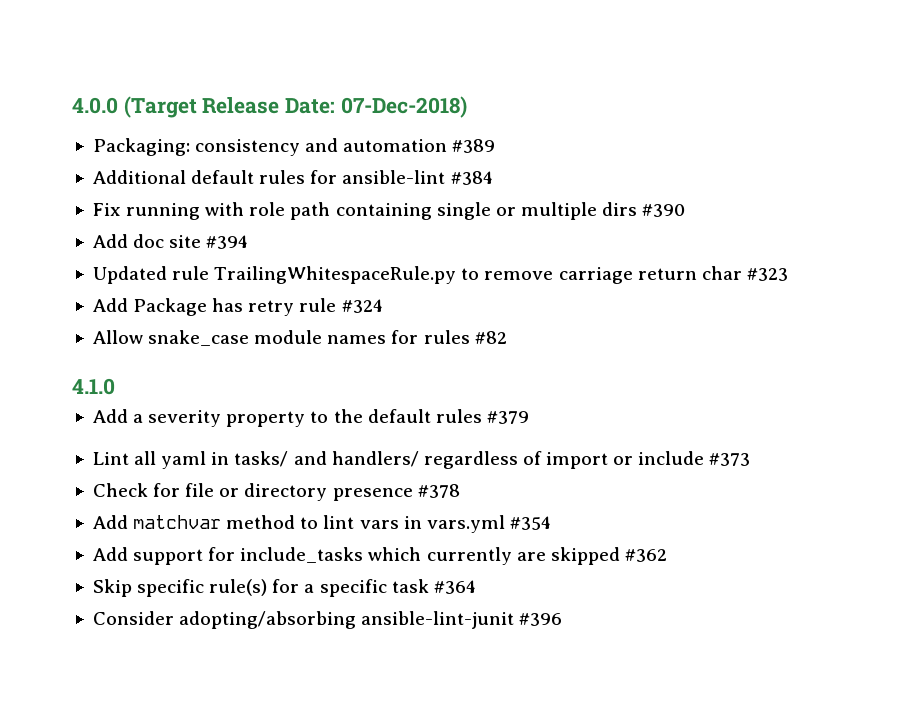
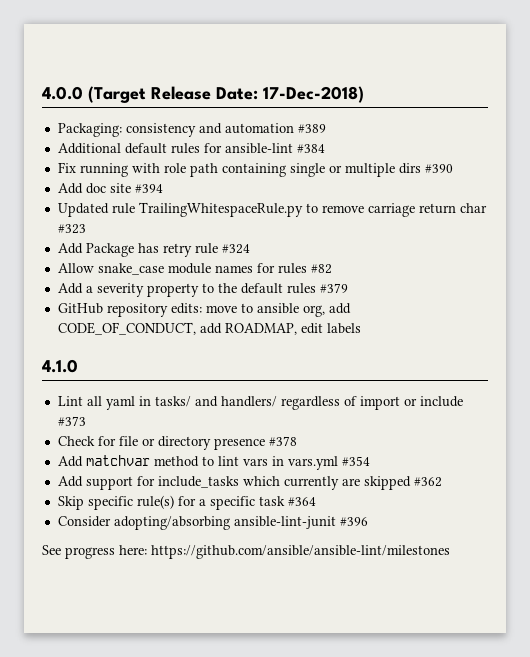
[340,96,467,118] 07-Dec-2018) -> [263,86,364,103] 17-Dec-2018)
[72,378,115,395] // 4.1.0 -> (332, 269) none
(529, 417) none -> [57,303,351,317] [57,322,361,335] [42,359,78,373] // GitHub repository edits: move to ansible org, add CODE_OF_CONDUCT, add ROADMAP, edit labels // 4.1.0
(563, 619) none -> [42,545,450,559] // See progress here: https://github.com/ansible/ansible-lint/milestones

